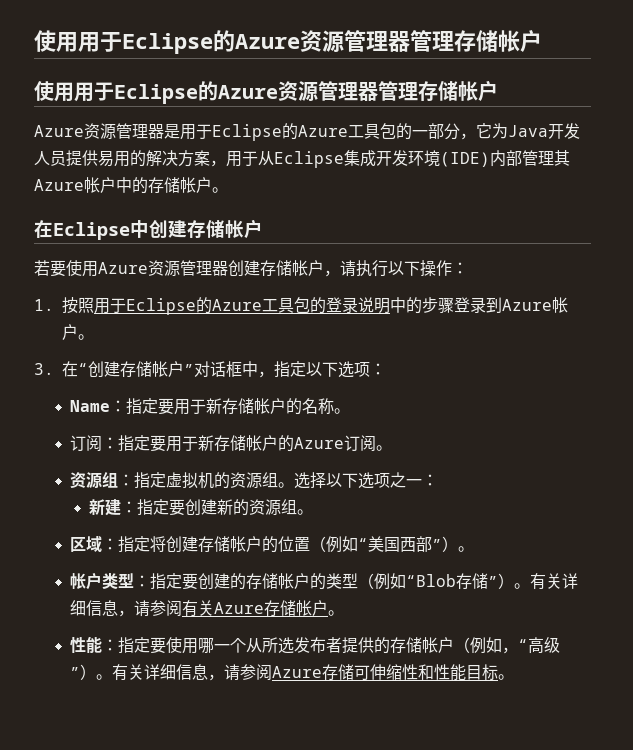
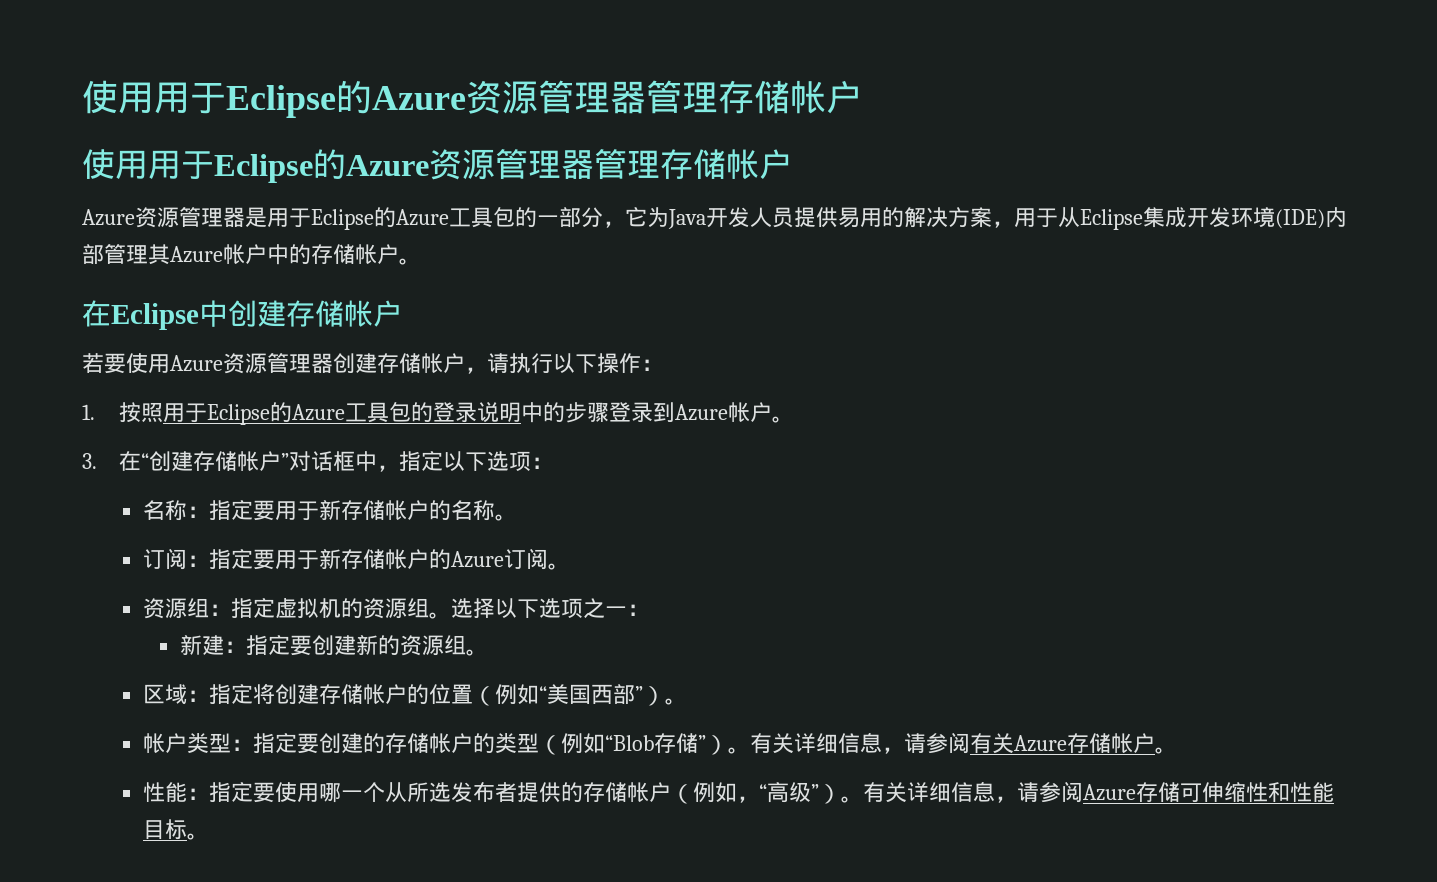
[70,400,111,412] Name -> [142,500,187,521] 名称

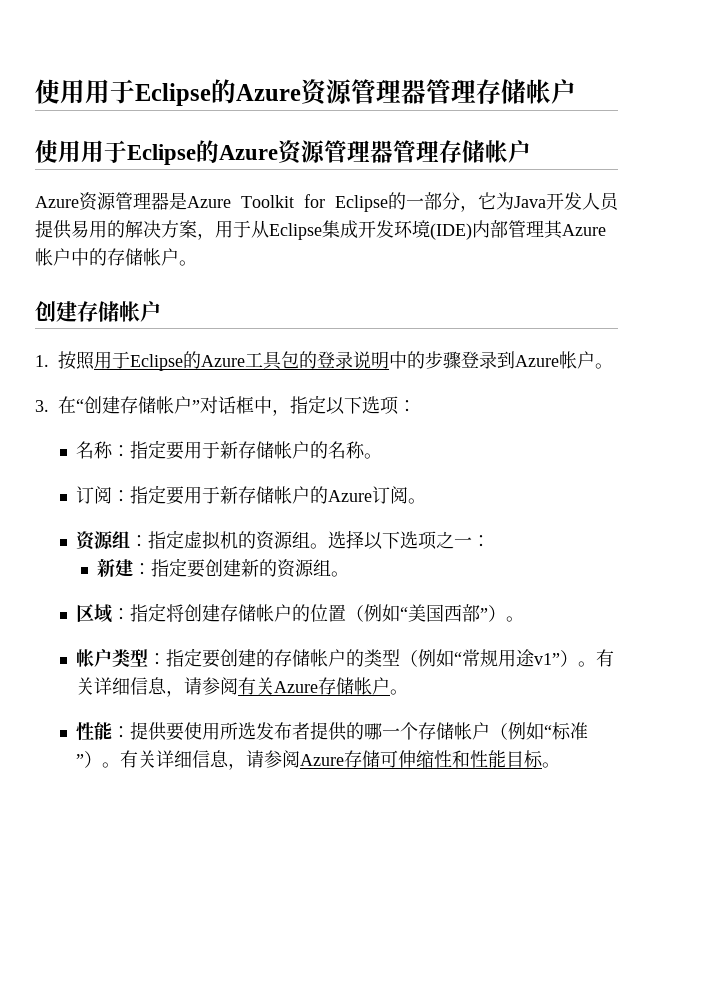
[267,207,515,230] 用于Eclipse的Azure工具包 -> [187,194,388,212] Azure Toolkit for Eclipse
[82,300,402,330] [82,353,663,374] 在Eclipse中创建存储帐户 // 若要使用Azure资源管理器创建存储帐户，请执行以下操作： -> [35,301,161,322] 创建存储帐户
[604,733,706,753] “Blob存储” -> [454,649,561,667] “常规用途v1”
[208,782,407,803] 指定要使用哪一个从 -> [130,722,221,741] 提供要使用
(583, 792) none -> [364,722,419,740] 哪一个
[736,782,811,803] ，“高级 -> [544,722,589,740] “标准

